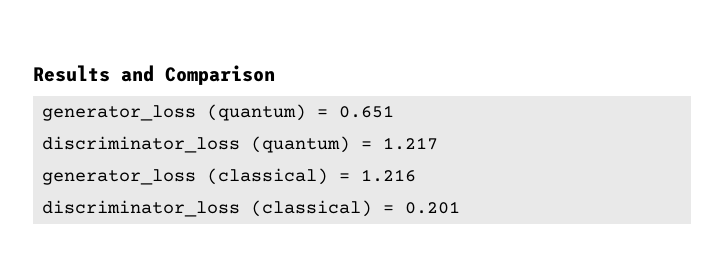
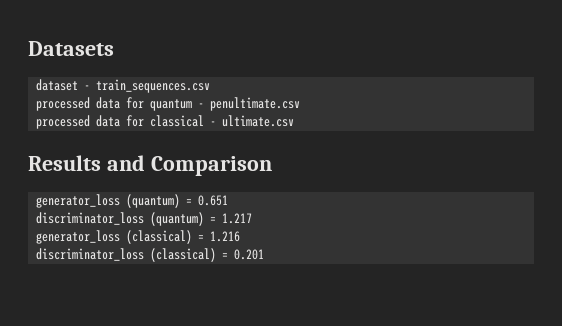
(33, 73) none -> [28,41,114,56] [36,79,211,93] [36,97,301,111] [36,115,295,129] Datasets // dataset - train_sequences.csv // processed data for quantum - penultimate.csv // processed data for classical - ultimate.csv //

